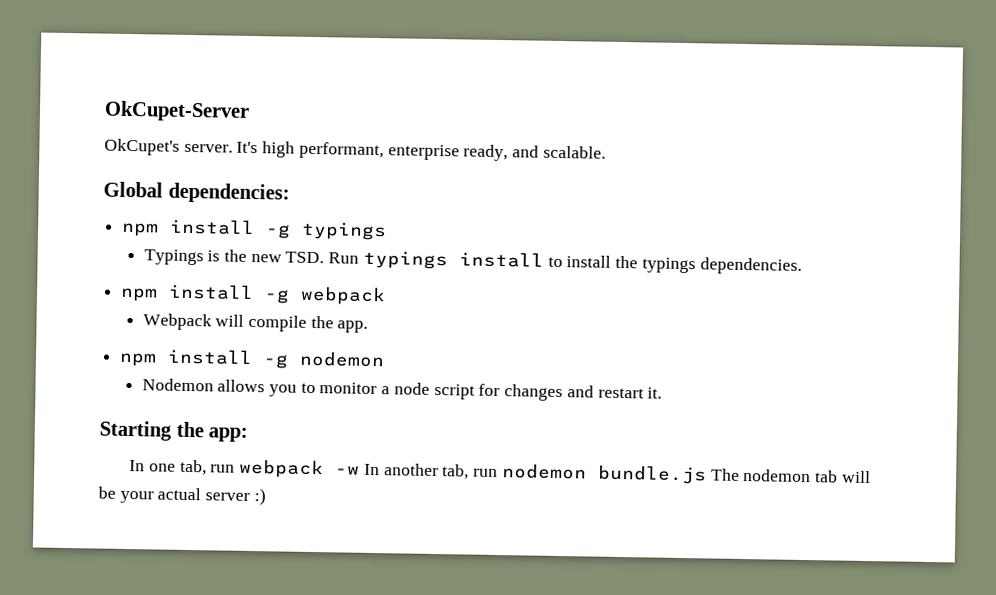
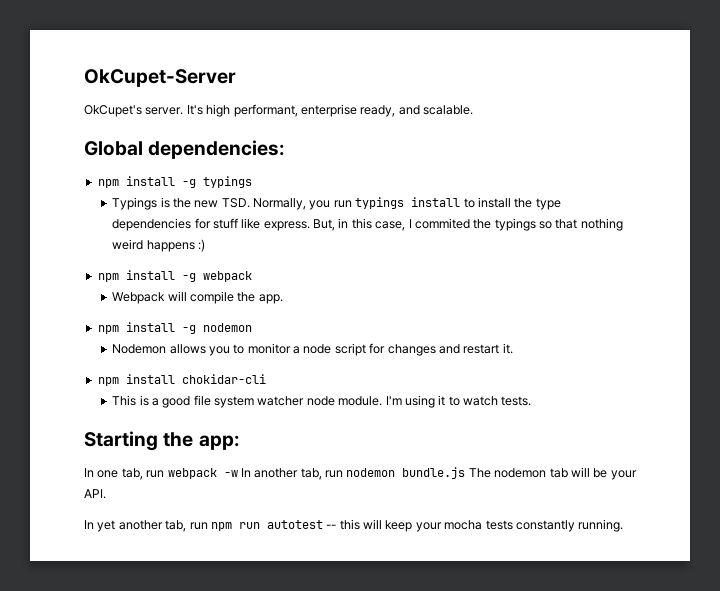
[328,252,360,264] Run -> [253,198,352,210] Normally, you run
[641,257,802,275] typings dependencies. -> [535,198,561,210] [112,218,623,231] [112,239,205,252] type dependencies for stuff like express. But, in this case, I commited the typings so that nothing weird happens :)
(663, 393) none -> [97,374,266,386] [112,395,532,408] // npm install chokidar-cli // This is a good file system watcher node module. I'm using it to watch tests.
[157,487,266,506] actual server :) -> [84,489,106,499] [84,519,624,532] API. // In yet another tab, run npm run autotest -- this will keep your mocha tests constantly running.

